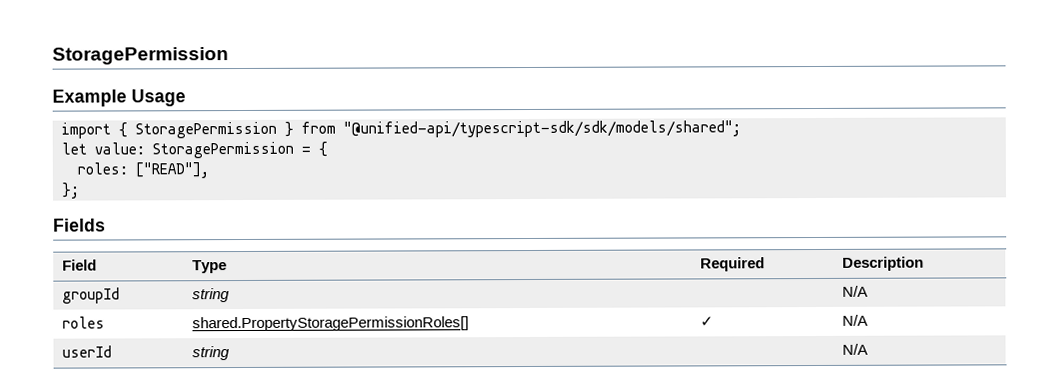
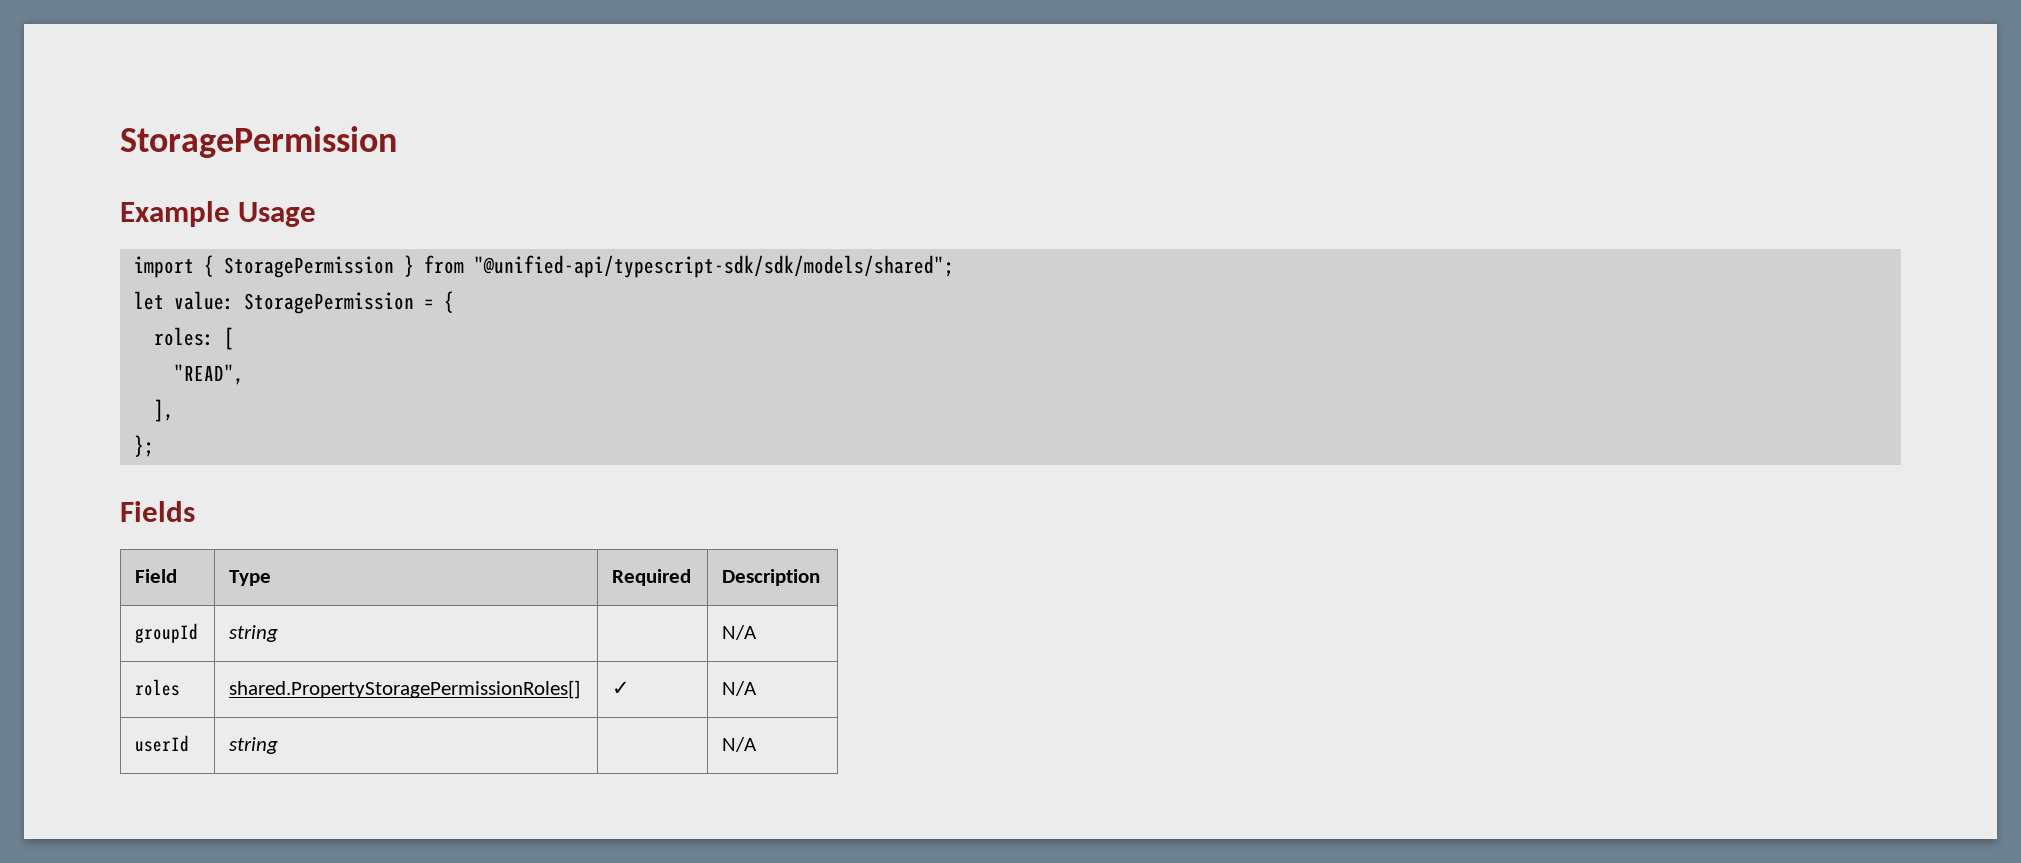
[135,162,209,179] ["READ"], -> [223,327,234,350] [173,364,244,385] [153,399,174,422] [ // "READ", // ],

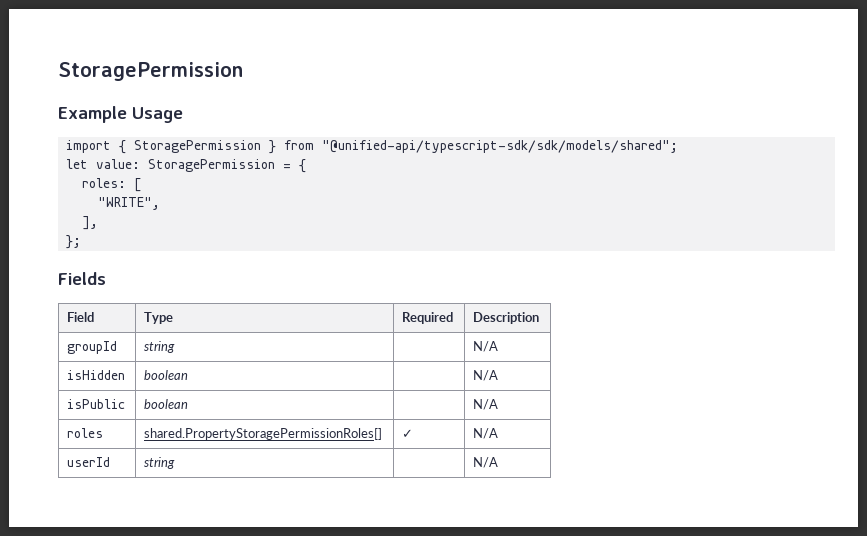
[173,364,244,385] "READ", -> [97,197,160,210] "WRITE",
(758, 632) none -> [67,370,126,380] [144,370,189,380] [473,370,499,381] [67,399,126,409] [144,399,189,409] [473,399,499,410] // isHidden | boolean | | N/A // isPublic | boolean | | N/A

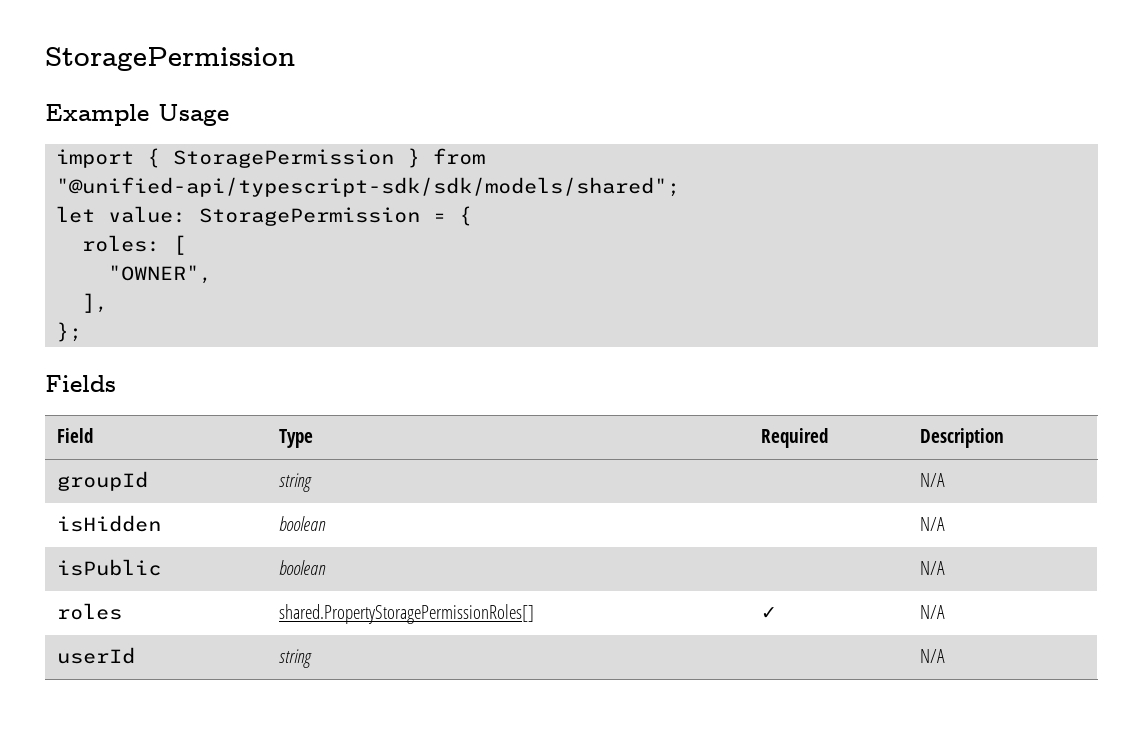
[97,197,160,210] "WRITE", -> [108,265,213,284] "OWNER",

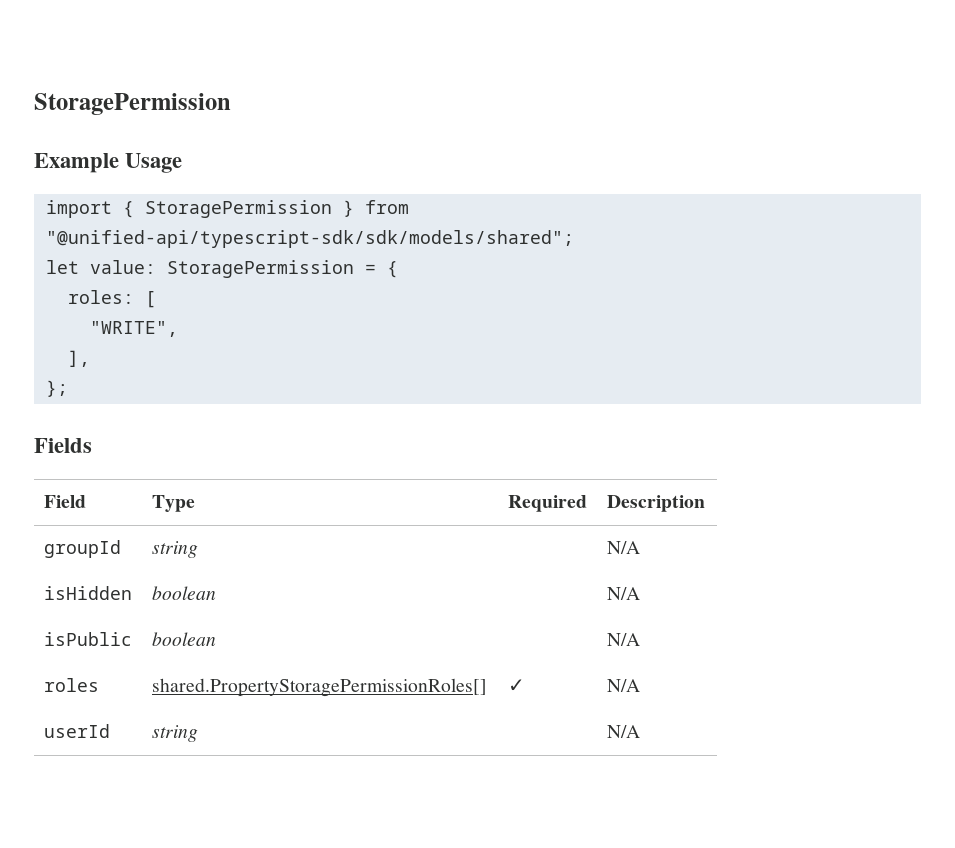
[108,265,213,284] "OWNER", -> [89,321,178,337] "WRITE",

